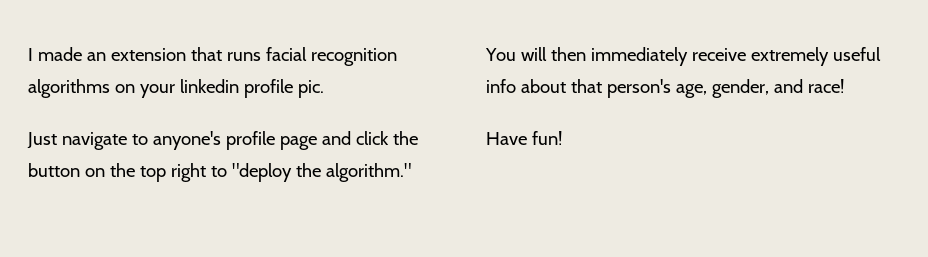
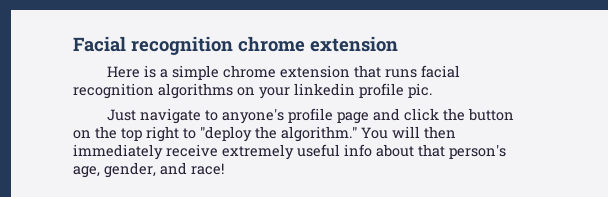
[28,47,106,61] I made an -> [73,36,398,55] [106,65,276,80] Facial recognition chrome extension // Here is a simple chrome
[486,131,562,145] // Have fun! -> (224, 169) none

